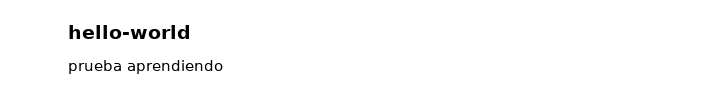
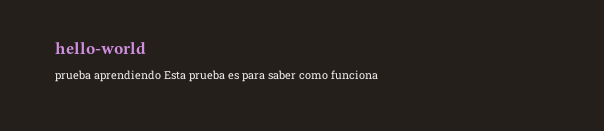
(223, 67) none -> [164,70,378,82] Esta prueba es para saber como funciona

